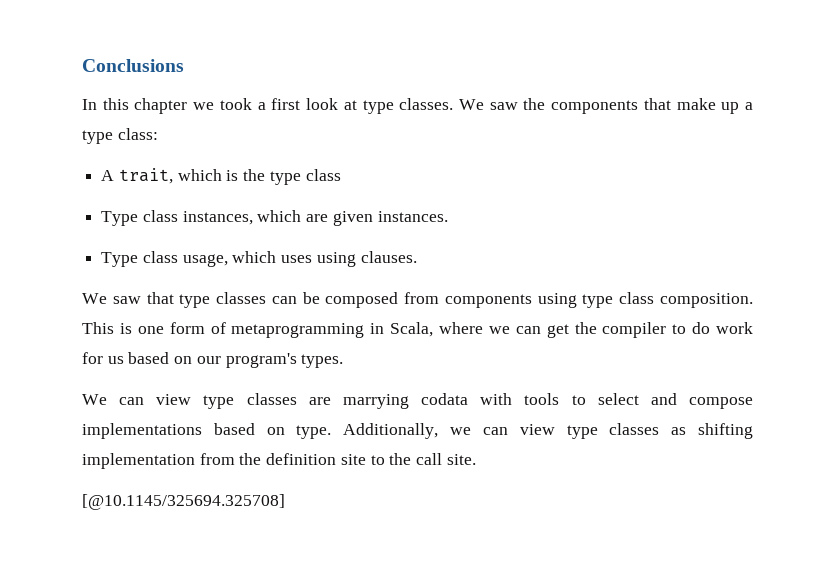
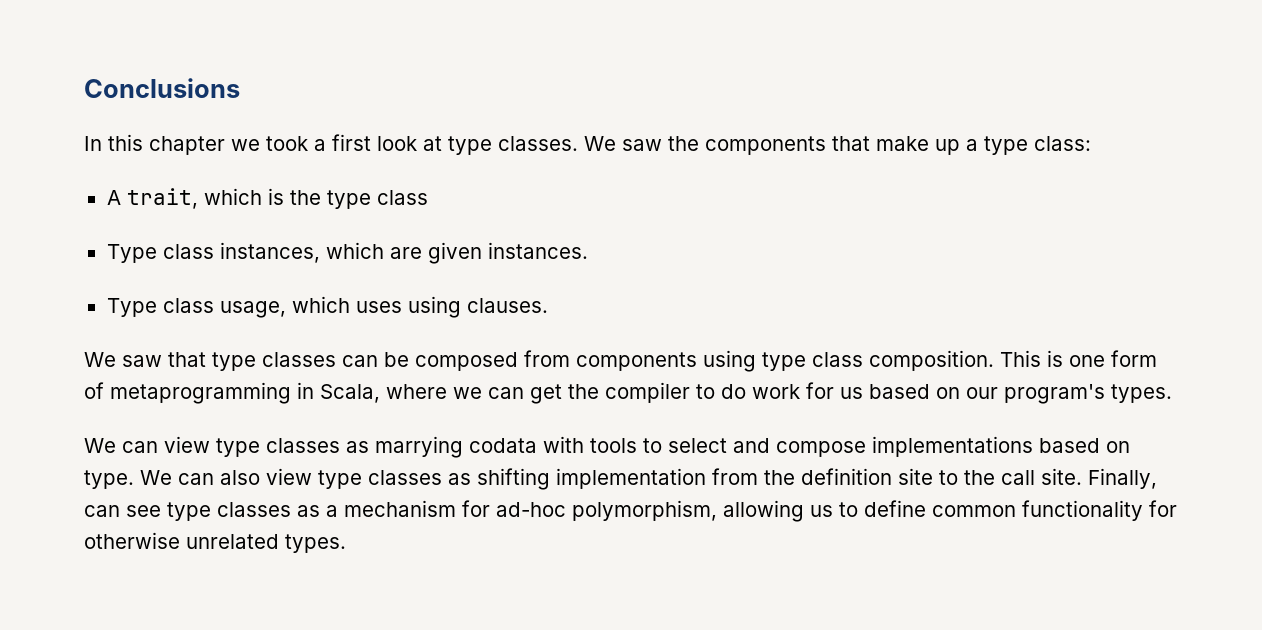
[308,397,331,405] are -> [346,441,369,453] as
[343,423,508,439] Additionally, we can -> [140,470,260,485] We can also
[82,494,285,510] // [@10.1145/325694.325708] -> [1088,468,1157,489] [84,500,1177,522] [84,532,346,553] Finally, can see type classes as a mechanism for ad-hoc polymorphism, allowing us to define common functionality for otherwise unrelated types.

